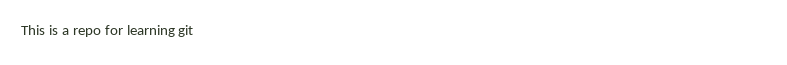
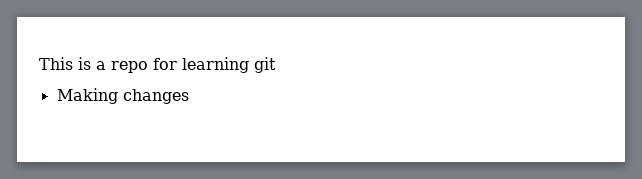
(194, 31) none -> [56,88,189,104] // Making changes

